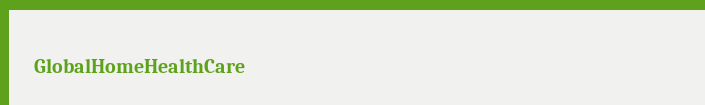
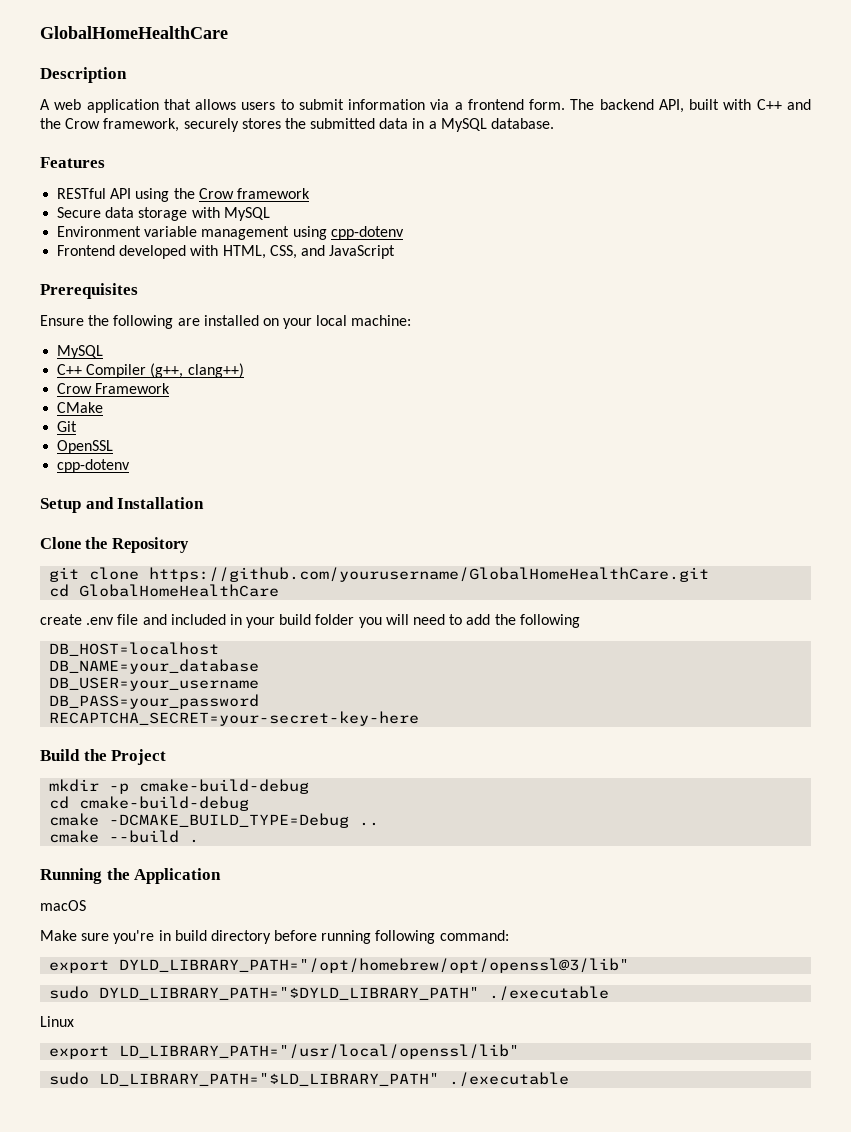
[34,58,245,73] GlobalHomeHealthCare -> [40,26,228,39] [40,67,127,83] [40,99,812,113] [40,118,555,132] [40,157,105,168] [57,188,310,202] [57,207,270,221] [57,226,404,240] [57,245,396,259] [40,283,138,299] [40,315,412,329] [57,345,104,359] [57,363,244,378] [57,383,171,394] [57,402,104,413] [57,421,78,432] [57,440,114,454] [57,459,131,473] [40,497,205,513] [40,537,189,553] [49,567,710,582] [49,584,280,597] [40,614,580,628] [49,642,220,656] [49,659,260,674] [49,677,260,691] [49,694,260,709] [49,711,420,726] [40,749,167,765] [49,779,310,794] [49,796,250,811] [49,813,380,828] [49,830,200,843] [40,868,222,884] [40,900,86,911] [40,930,509,944] [49,958,630,973] [49,986,610,1001] [40,1016,74,1027] [49,1044,520,1059] [49,1072,570,1087] GlobalHomeHealthCare // Description // A web application that allows users to submit information via a frontend form. The backend API, built with C++ and the Crow framework, securely stores the submitted data in a MySQL database. // Features // RESTful API using the Crow framework // Secure data storage with MySQL // Environment variable management using cpp-dotenv // Frontend developed with HTML, CSS, and JavaScript // Prerequisites // Ensure the following are installed on your local machine: // MySQL // C++ Compiler (g++, clang++) // Crow Framework // CMake // Git // OpenSSL // cpp-dotenv // Setup and Installation // Clone the Repository // git clone https://github.com/yourusername/GlobalHomeHealthCare.git // cd GlobalHomeHealthCare // create .env file and included in your build folder you will need to add the following // DB_HOST=localhost // DB_NAME=your_database // DB_USER=your_username // DB_PASS=your_password // RECAPTCHA_SECRET=your-secret-key-here // Build the Project // mkdir -p cmake-build-debug // cd cmake-build-debug // cmake -DCMAKE_BUILD_TYPE=Debug .. // cmake --build . // Running the Application // macOS // Make sure you're in build directory before running following command: // export DYLD_LIBRARY_PATH="/opt/homebrew/opt/openssl@3/lib" // sudo DYLD_LIBRARY_PATH="$DYLD_LIBRARY_PATH" ./executable // Linux // export LD_LIBRARY_PATH="/usr/local/openssl/lib" // sudo LD_LIBRARY_PATH="$LD_LIBRARY_PATH" ./executable

